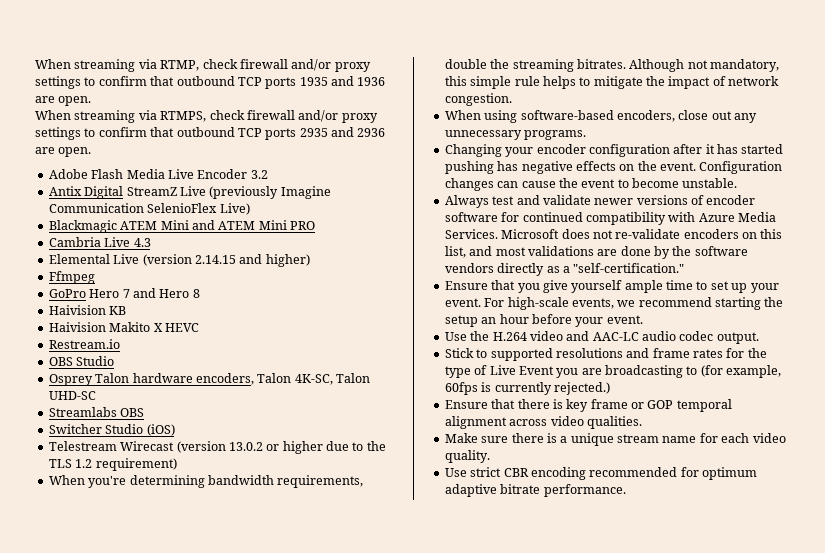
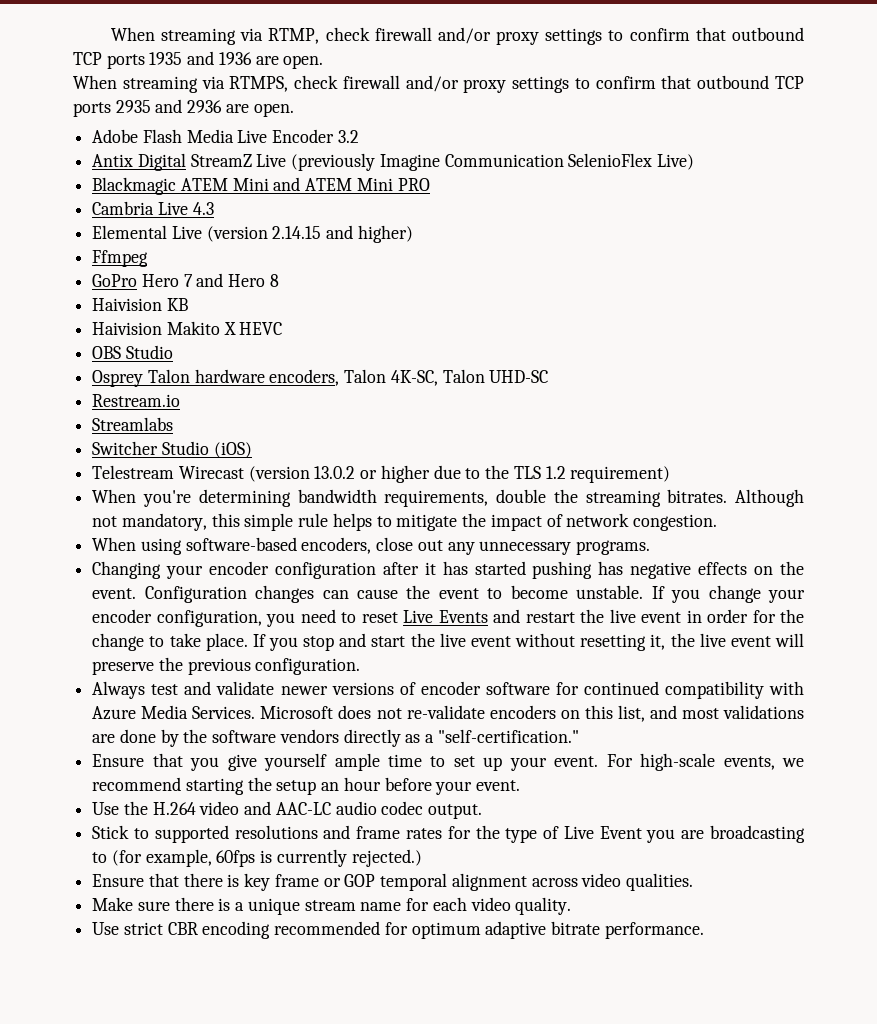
[48,339,120,349] // Restream.io -> (283, 328) none
(96, 395) none -> [92,394,181,407] // Restream.io
[120,408,145,417] OBS -> (174, 424) none
(738, 183) none -> [651,585,806,603] [92,609,804,627] [92,633,805,651] [92,657,361,675] If you change your encoder configuration, you need to reset Live Events and restart the live event in order for the change to take place. If you stop and start the live event without resetting it, the live event will preserve the previous configuration.

